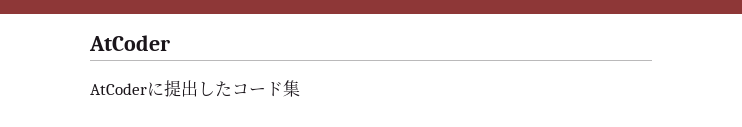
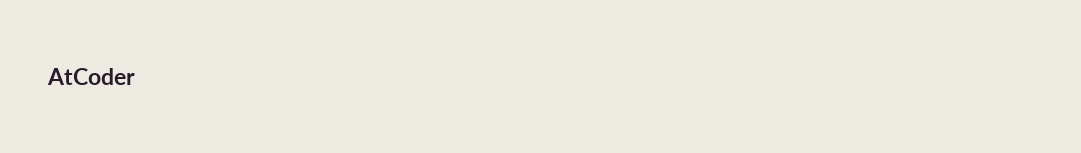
[89,35,170,51] [90,80,300,97] AtCoder // AtCoderに提出したコード集 -> [47,68,135,85] AtCoder

